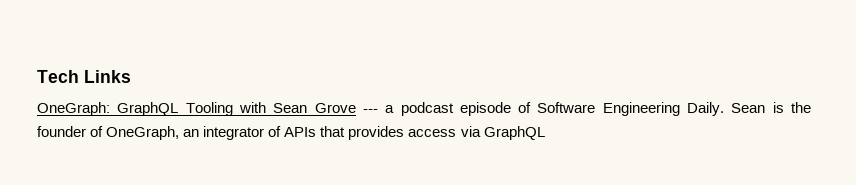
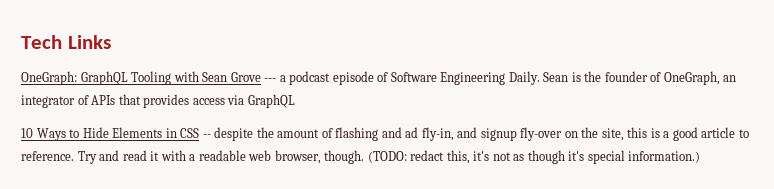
(545, 133) none -> [21,127,749,141] [21,150,701,164] // 10 Ways to Hide Elements in CSS -- despite the amount of flashing and ad fly-in, and signup fly-over on the site, this is a good article to reference. Try and read it with a readable web browser, though. (TODO: redact this, it's not as though it's special information.)

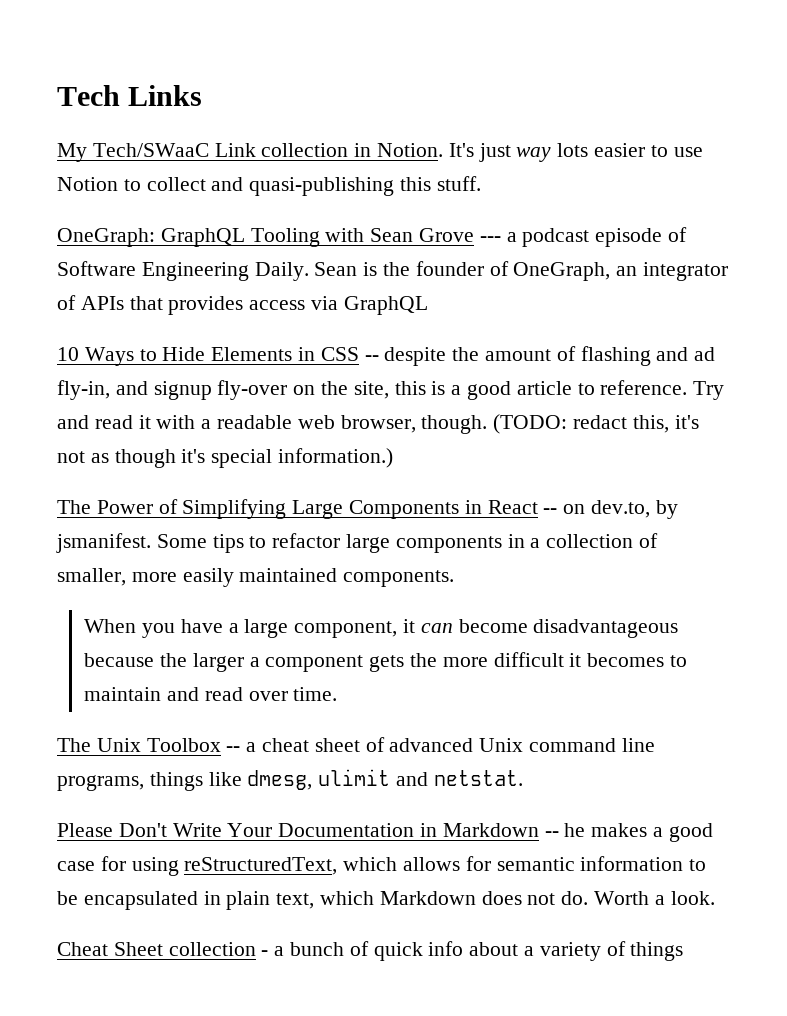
(111, 42) none -> [57,143,703,162] [57,176,481,196] // My Tech/SWaaC Link collection in Notion. It's just way lots easier to use Notion to collect and quasi-publishing this stuff.
(701, 157) none -> [57,499,678,519] [56,533,659,553] [57,568,455,587] [84,619,679,638] [84,652,688,672] [84,687,338,701] [57,737,655,752] [57,769,523,791] [57,823,713,842] [57,856,707,876] [57,891,715,910] [57,941,684,961] // The Power of Simplifying Large Components in React -- on dev.to, by jsmanifest. Some tips to refactor large components in a collection of smaller, more easily maintained components. // When you have a large component, it can become disadvantageous because the larger a component gets the more difficult it becomes to maintain and read over time. // The Unix Toolbox -- a cheat sheet of advanced Unix command line programs, things like dmesg, ulimit and netstat. // Please Don't Write Your Documentation in Markdown -- he makes a good case for using reStructuredText, which allows for semantic information to be encapsulated in plain text, which Markdown does not do. Worth a look. // Cheat Sheet collection - a bunch of quick info about a variety of things

